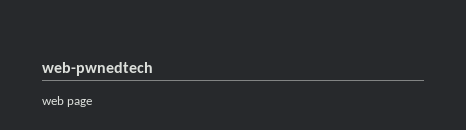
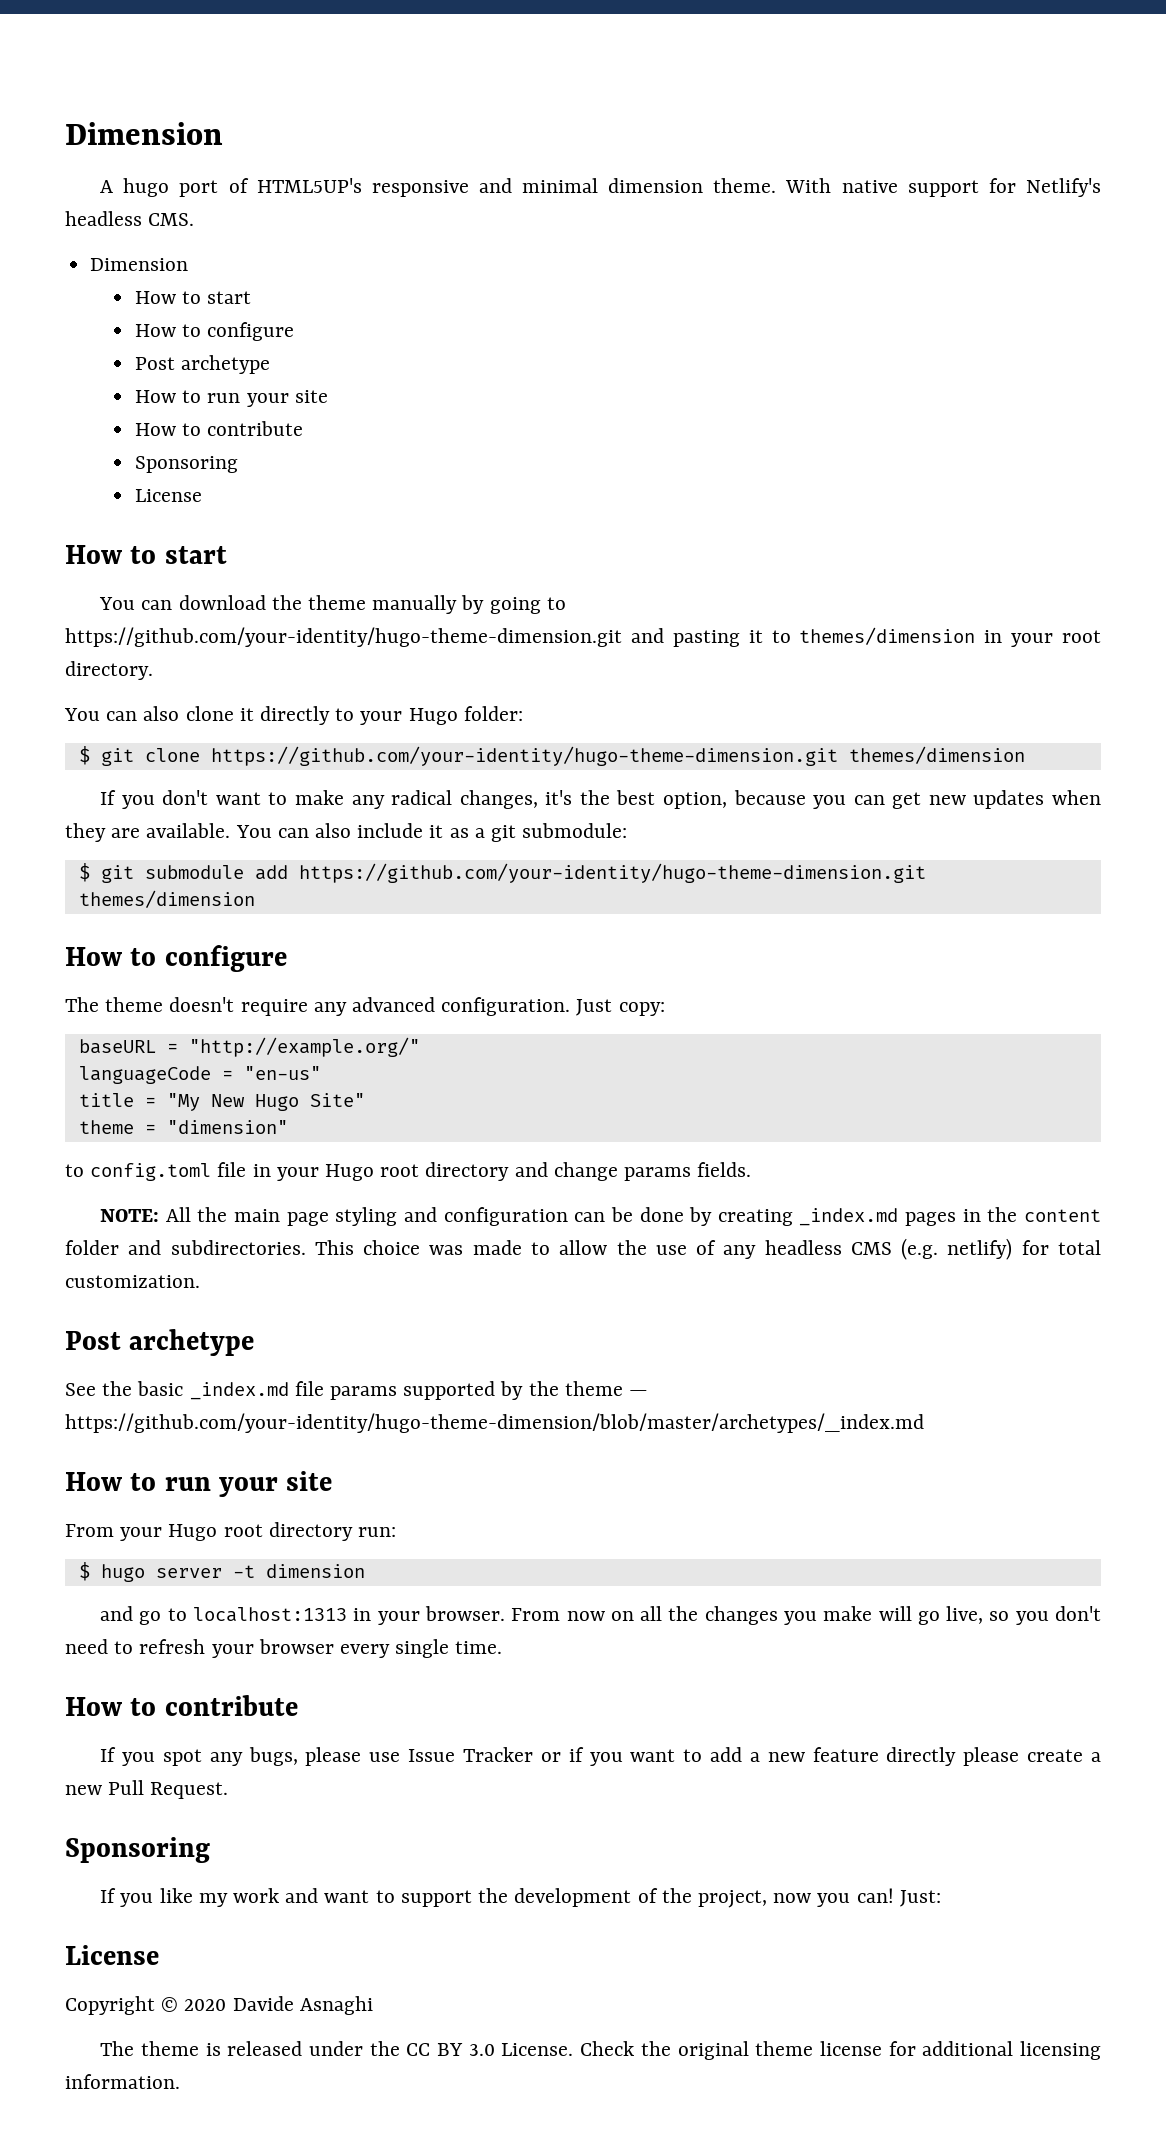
[42,62,153,76] [42,96,93,107] web-pwnedtech // web page -> [65,122,223,145] [100,178,1101,197] [65,211,195,226] [90,258,189,271] [134,291,252,304] [134,322,295,341] [134,355,271,374] [134,390,328,407] [134,421,304,436] [134,456,238,473] [134,489,202,502] [65,545,227,564] [99,595,566,614] [65,627,1101,647] [65,661,153,680] [64,706,523,725] [78,746,1025,766] [100,790,1101,809] [65,823,628,842] [78,863,926,883] [78,890,255,908] [65,945,287,972] [65,997,665,1016] [78,1037,420,1057] [78,1066,321,1084] [78,1093,365,1111] [78,1120,288,1134] [65,1162,752,1181] [100,1207,1101,1226] [65,1238,1102,1260] [65,1275,200,1288] [65,1329,255,1356] [65,1381,649,1400] [65,1413,924,1433] [65,1471,333,1497] [65,1522,397,1541] [78,1562,365,1582] [100,1606,1101,1625] [65,1639,503,1658] [65,1695,298,1716] [100,1747,1101,1766] [65,1780,229,1799] [65,1837,210,1863] [100,1888,941,1908] [65,1945,159,1965] [65,1996,373,2015] [100,2041,1101,2060] [65,2074,180,2089] Dimension // A hugo port of HTML5UP's responsive and minimal dimension theme. With native support for Netlify's headless CMS. // Dimension // How to start // How to configure // Post archetype // How to run your site // How to contribute // Sponsoring // License // How to start // You can download the theme manually by going to https://github.com/your-identity/hugo-theme-dimension.git and pasting it to themes/dimension in your root directory. // You can also clone it directly to your Hugo folder: // $ git clone https://github.com/your-identity/hugo-theme-dimension.git themes/dimension // If you don't want to make any radical changes, it's the best option, because you can get new updates when they are available. You can also include it as a git submodule: // $ git submodule add https://github.com/your-identity/hugo-theme-dimension.git themes/dimension // How to configure // The theme doesn't require any advanced configuration. Just copy: // baseURL = "http://example.org/" // languageCode = "en-us" // title = "My New Hugo Site" // theme = "dimension" // to config.toml file in your Hugo root directory and change params fields. // NOTE: All the main page styling and configuration can be done by creating _index.md pages in the content folder and subdirectories. This choice was made to allow the use of any headless CMS (e.g. netlify) for total customization. // Post archetype // See the basic _index.md file params supported by the theme — https://github.com/your-identity/hugo-theme-dimension/blob/master/archetypes/_index.md // How to run your site // From your Hugo root directory run: // $ hugo server -t dimension // and go to localhost:1313 in your browser. From now on all the changes you make will go live, so you don't need to refresh your browser every single time. // How to contribute // If you spot any bugs, please use Issue Tracker or if you want to add a new feature directly please create a new Pull Request. // Sponsoring // If you like my work and want to support the development of the project, now you can! Just: // License // Copyright © 2020 Davide Asnaghi // The theme is released under the CC BY 3.0 License. Check the original theme license for additional licensing information.

